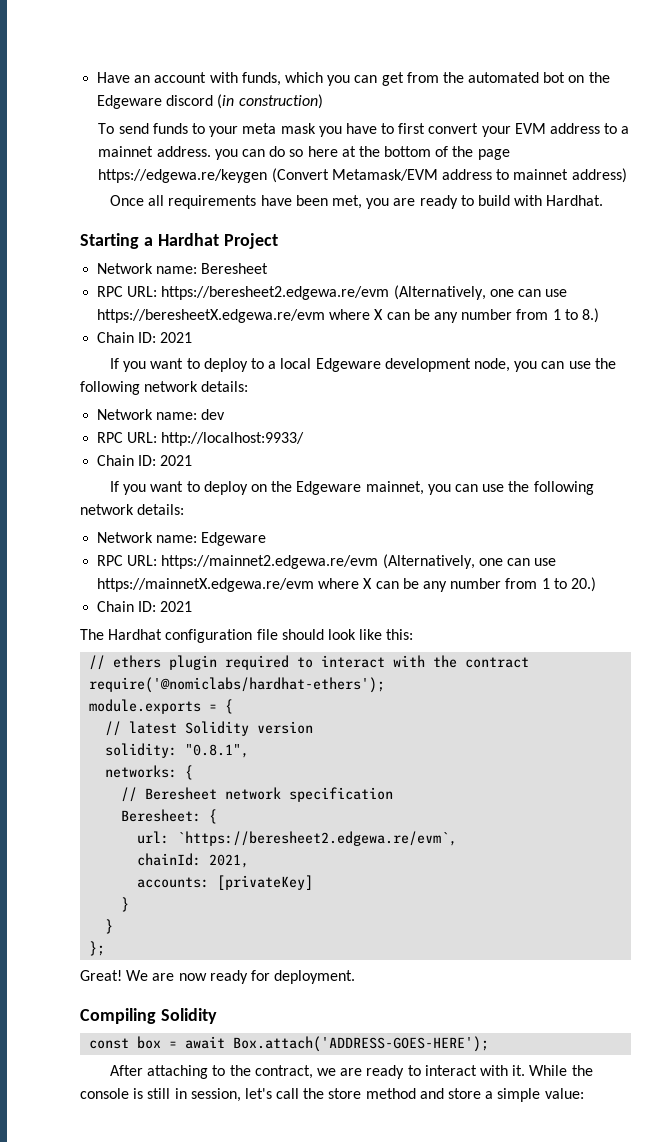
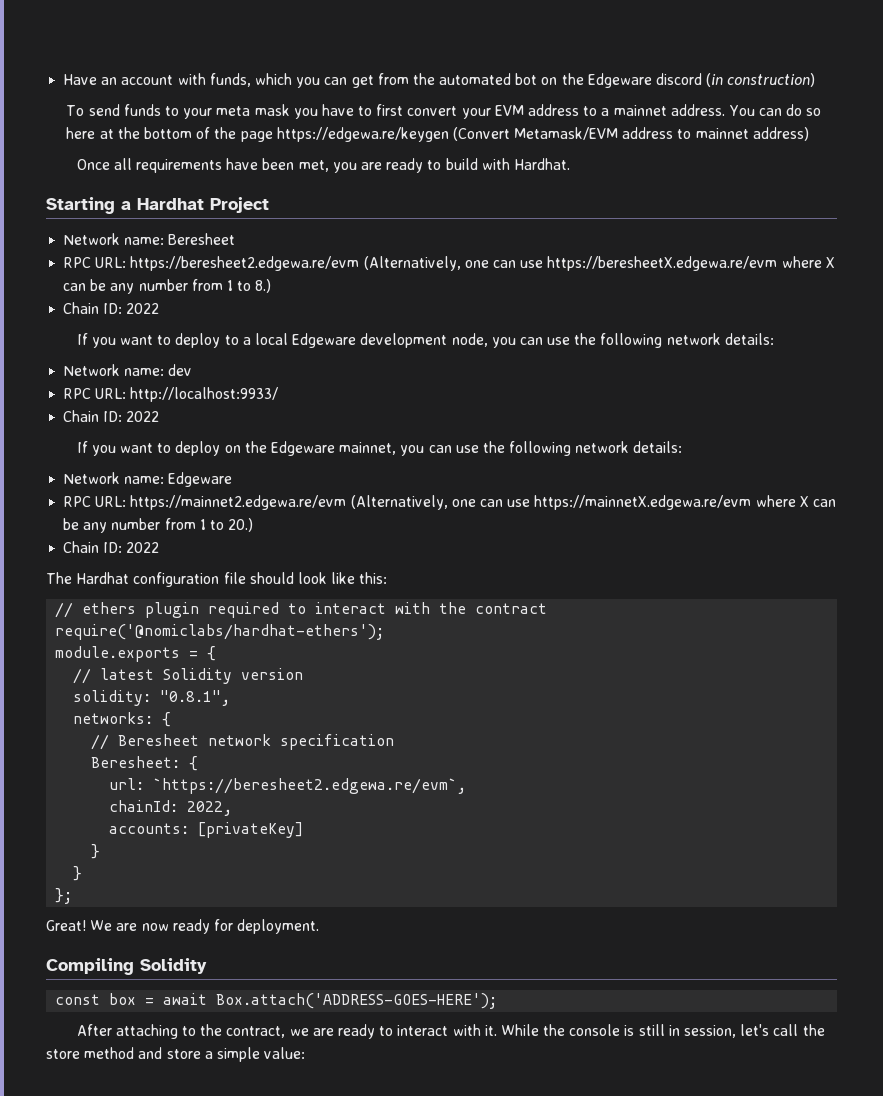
[214,149,238,160] you -> [728,105,755,116] You
[160,332,193,343] 2021 -> [126,303,160,314] 2022
[160,455,193,466] 2021 -> [126,411,160,422] 2022
[160,601,193,612] 2021 -> [126,542,160,553] 2022
[209,854,250,868] 2021, -> [187,801,233,816] 2022,

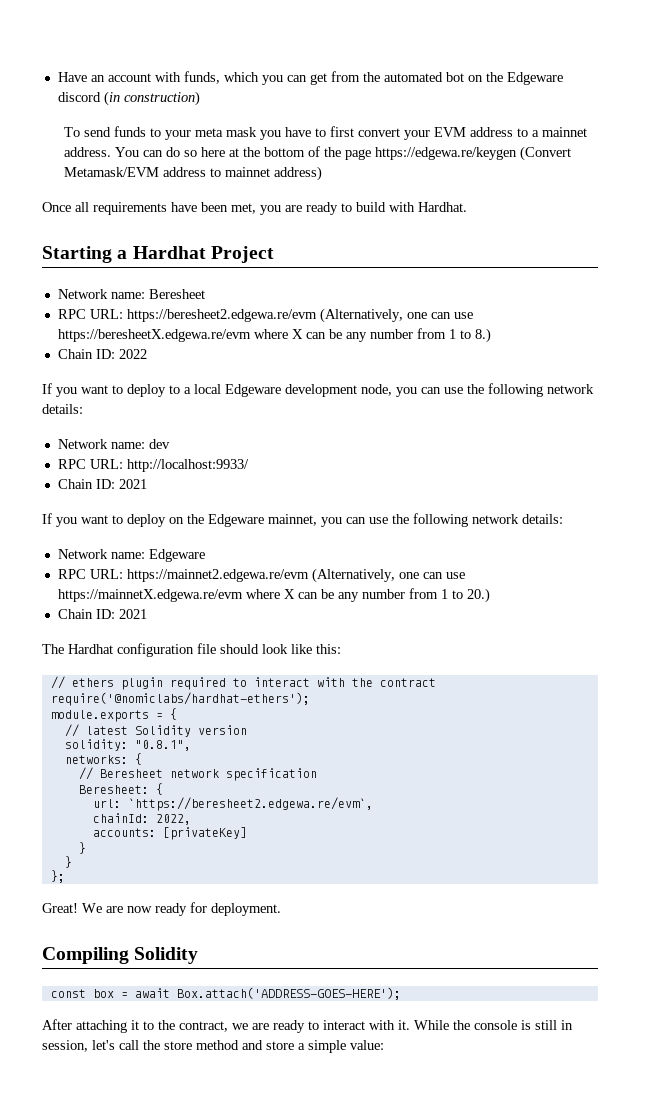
[126,411,160,422] 2022 -> [118,479,147,489] 2021
[126,542,160,553] 2022 -> [118,609,147,619] 2021
(178, 1031) none -> [131,1020,139,1030] it

